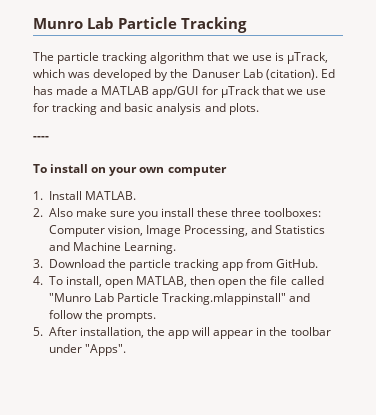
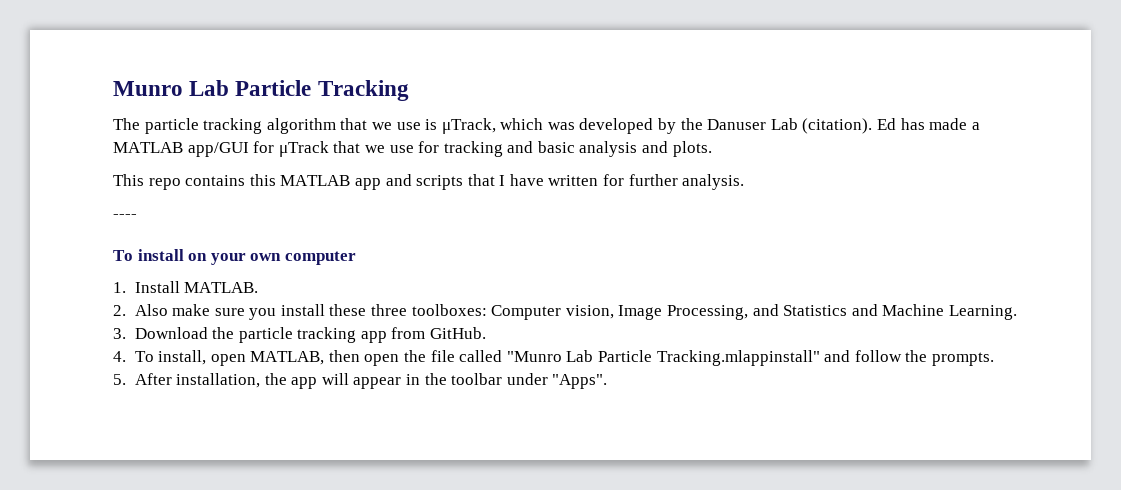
(259, 109) none -> [113,174,745,190] // This repo contains this MATLAB app and scripts that I have written for further analysis.

